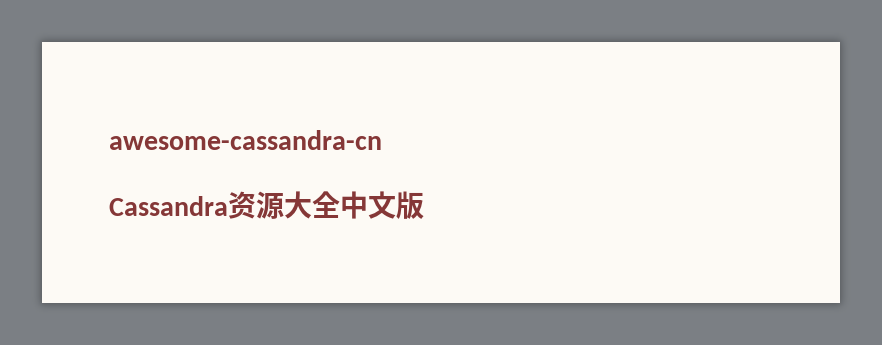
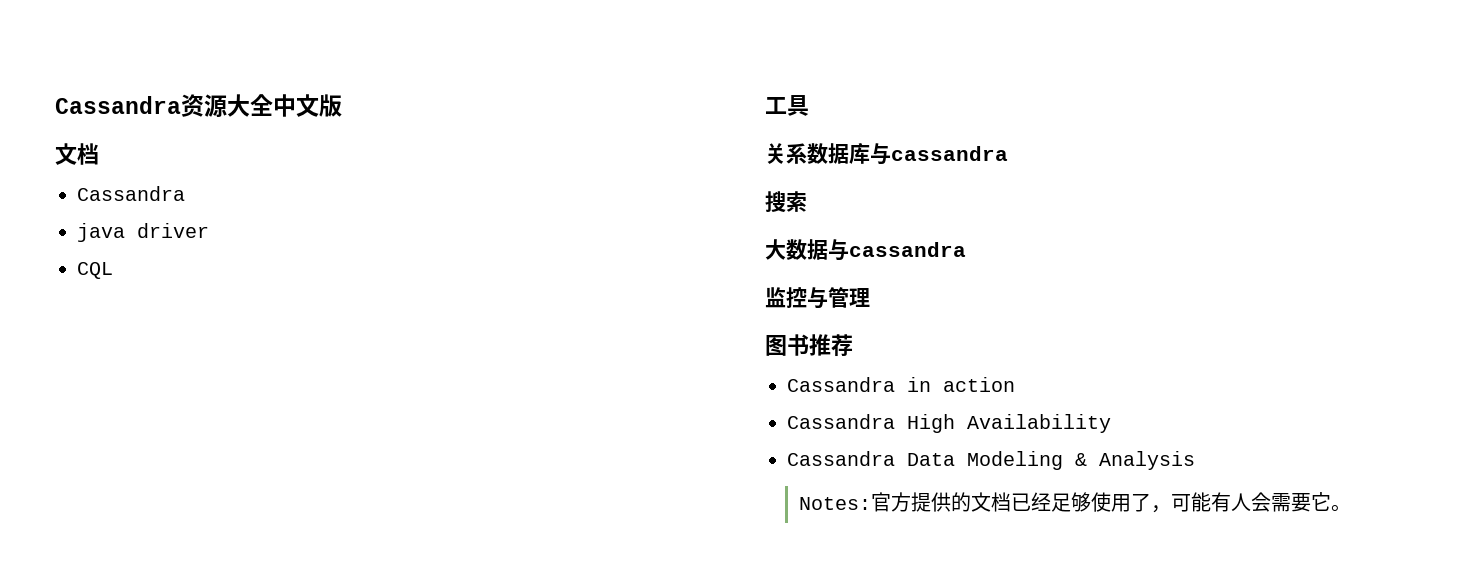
[109,130,382,150] awesome-cassandra-cn // -> (55, 105) none
(424, 205) none -> [55,143,99,165] [77,186,185,201] [77,223,209,242] [77,262,113,279] [765,95,809,116] [765,143,1008,165] [765,191,807,213] [765,239,966,261] [765,287,870,309] [765,334,853,357] [787,377,1015,392] [787,414,1111,433] [787,451,1195,470] [799,492,1352,513] // 文档 // Cassandra // java driver // CQL // 工具 // 关系数据库与cassandra // 搜索 // 大数据与cassandra // 监控与管理 // 图书推荐 // Cassandra in action // Cassandra High Availability // Cassandra Data Modeling & Analysis // Notes:官方提供的文档已经足够使用了，可能有人会需要它。

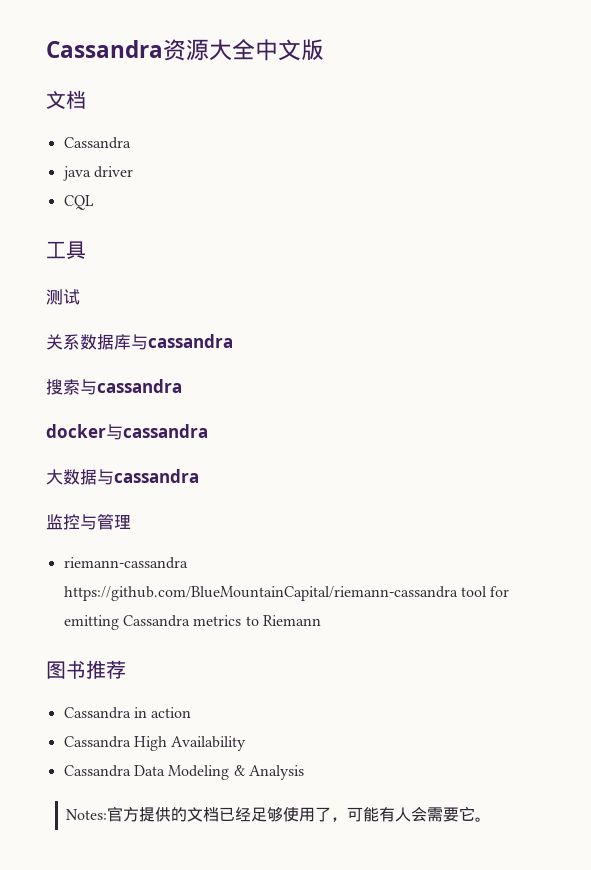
(809, 105) none -> [46,289,80,305] // 测试
(807, 201) none -> [80,379,182,395] [46,424,208,440] 与cassandra // docker与cassandra
(870, 297) none -> [63,557,188,569] [63,586,510,601] [63,615,321,630] // riemann-cassandra https://github.com/BlueMountainCapital/riemann-cassandra tool for emitting Cassandra metrics to Riemann

